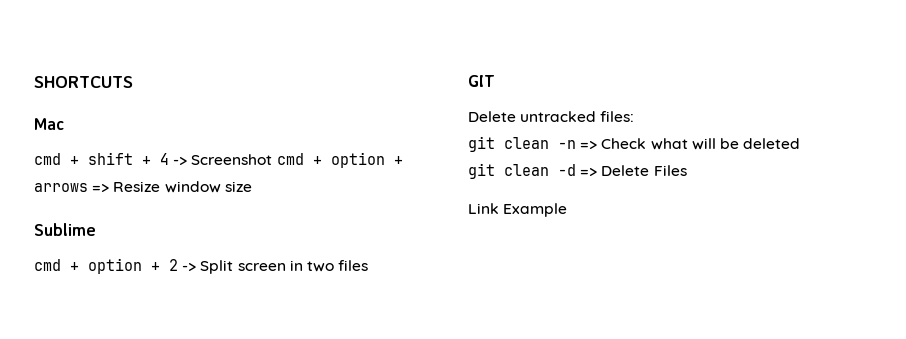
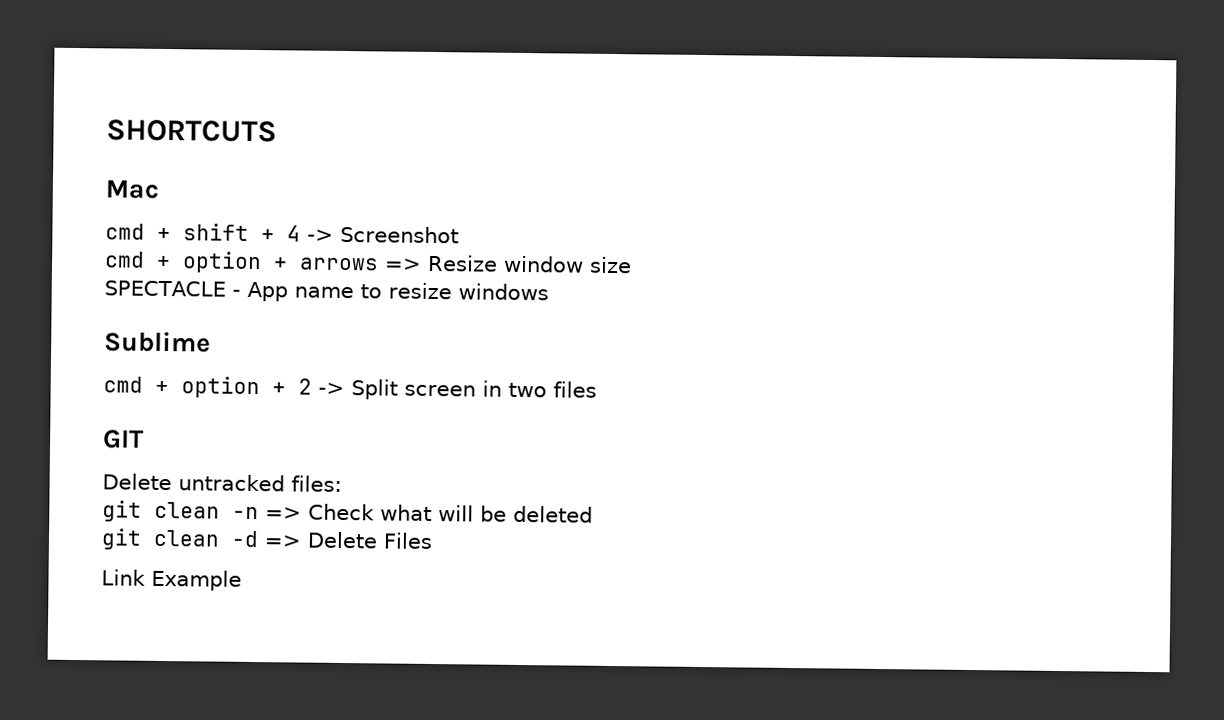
(273, 159) none -> (459, 234) //
(252, 186) none -> [104,280,549,302] // SPECTACLE - App name to resize windows

